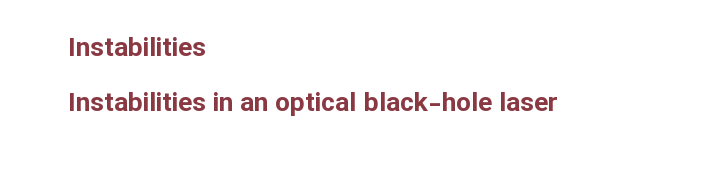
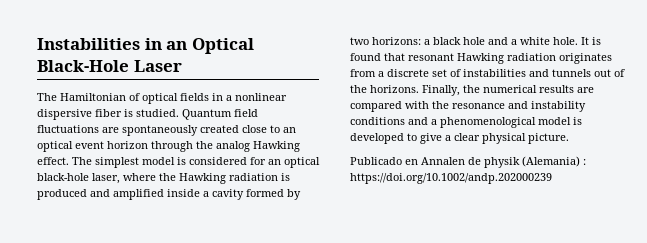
[68,37,206,56] [68,92,206,111] Instabilities // Instabilities -> [37,38,140,50] Instabilities
[275,92,558,116] optical black-hole laser -> [191,38,254,54] [37,60,182,72] [37,93,287,104] [37,109,258,120] [37,125,296,136] [37,141,300,152] [37,157,320,168] [37,173,290,184] [37,189,301,200] [350,37,601,45] [350,53,612,64] [350,69,625,77] [350,85,594,96] [350,101,586,112] [350,117,582,128] [350,133,569,144] [350,156,586,168] [350,173,552,184] Optical Black‐Hole Laser // The Hamiltonian of optical fields in a nonlinear dispersive fiber is studied. Quantum field fluctuations are spontaneously created close to an optical event horizon through the analog Hawking effect. The simplest model is considered for an optical black‐hole laser, where the Hawking radiation is produced and amplified inside a cavity formed by two horizons: a black hole and a white hole. It is found that resonant Hawking radiation originates from a discrete set of instabilities and tunnels out of the horizons. Finally, the numerical results are compared with the resonance and instability conditions and a phenomenological model is developed to give a clear physical picture. // Publicado en Annalen de physik (Alemania) : https://doi.org/10.1002/andp.202000239

